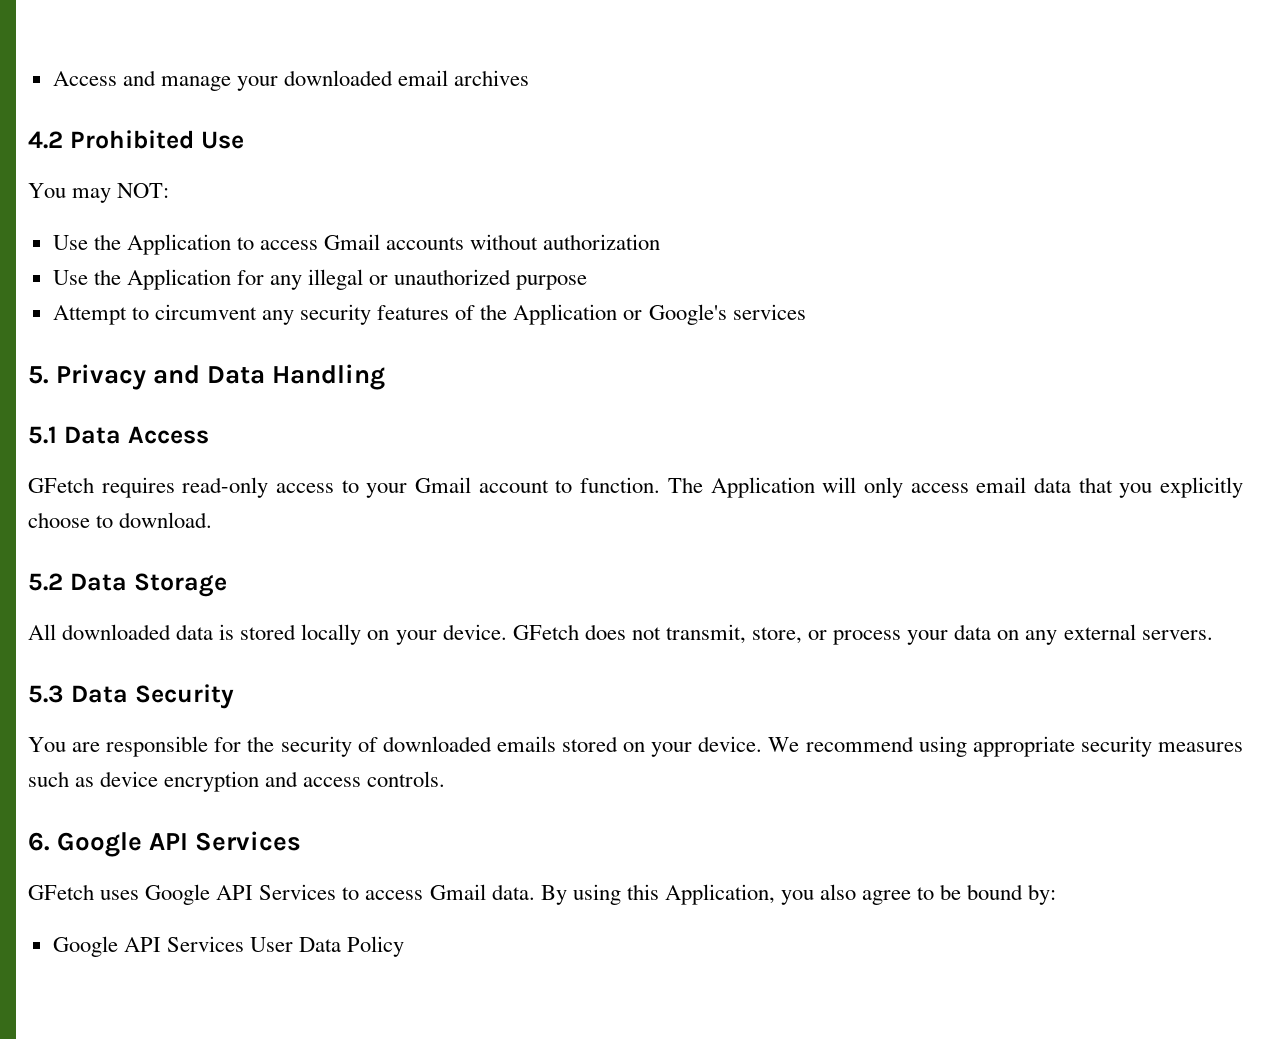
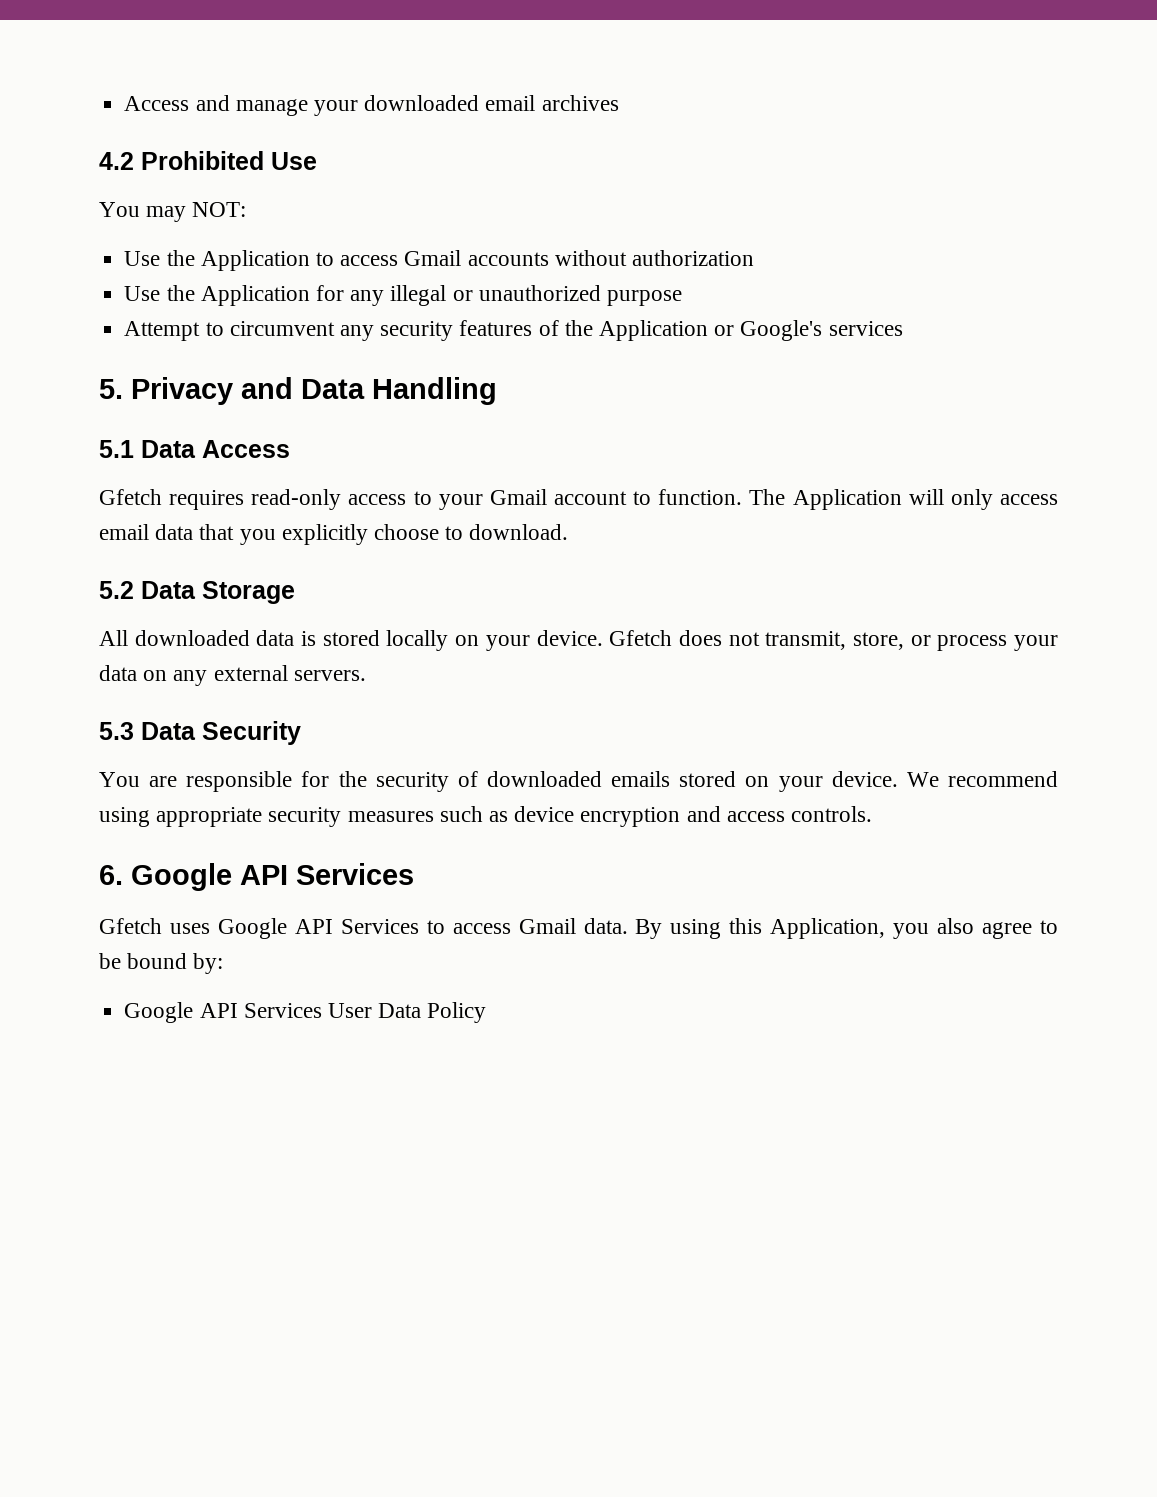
[28,477,94,493] GFetch -> [99,489,162,505] Gfetch
[512,624,579,640] GFetch -> [609,630,673,646] Gfetch
[28,884,94,900] GFetch -> [99,918,162,934] Gfetch

